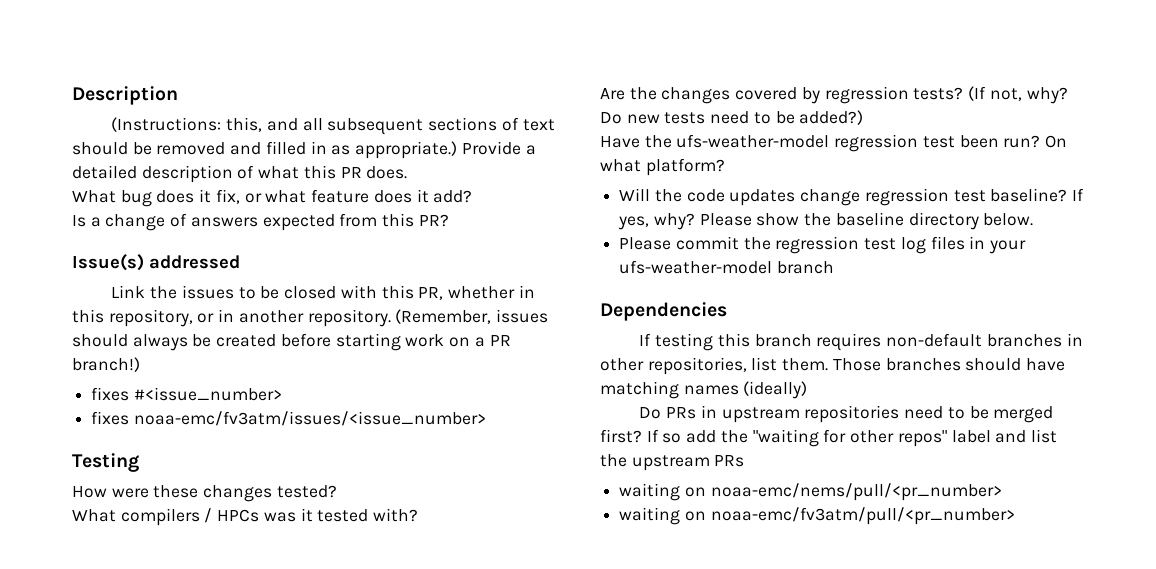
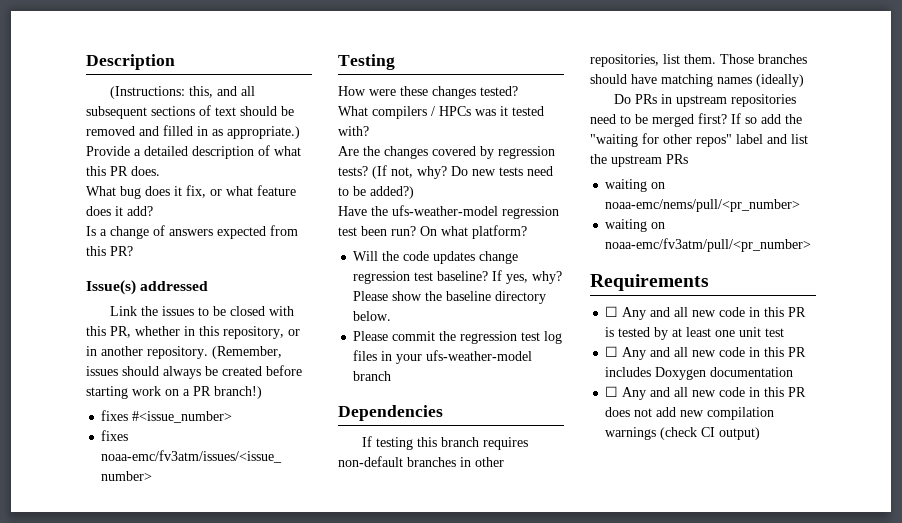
(1015, 516) none -> [590,274,709,291] [605,306,807,320] [605,327,785,340] [605,346,807,360] [605,367,794,380] [605,386,807,400] [605,407,775,420] [605,427,761,440] // Requirements // ☐ Any and all new code in this PR is tested by at least one unit test // ☐ Any and all new code in this PR includes Doxygen documentation // ☐ Any and all new code in this PR does not add new compilation warnings (check CI output)

